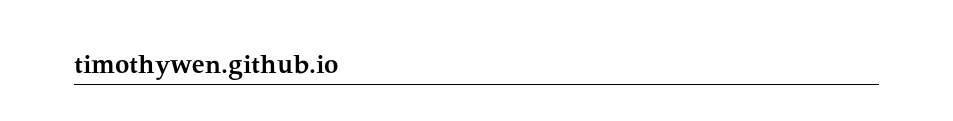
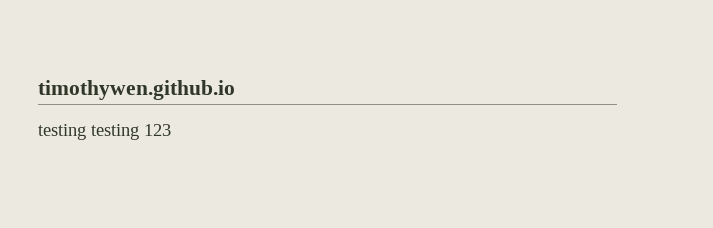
(338, 67) none -> [38,124,171,140] // testing testing 123

